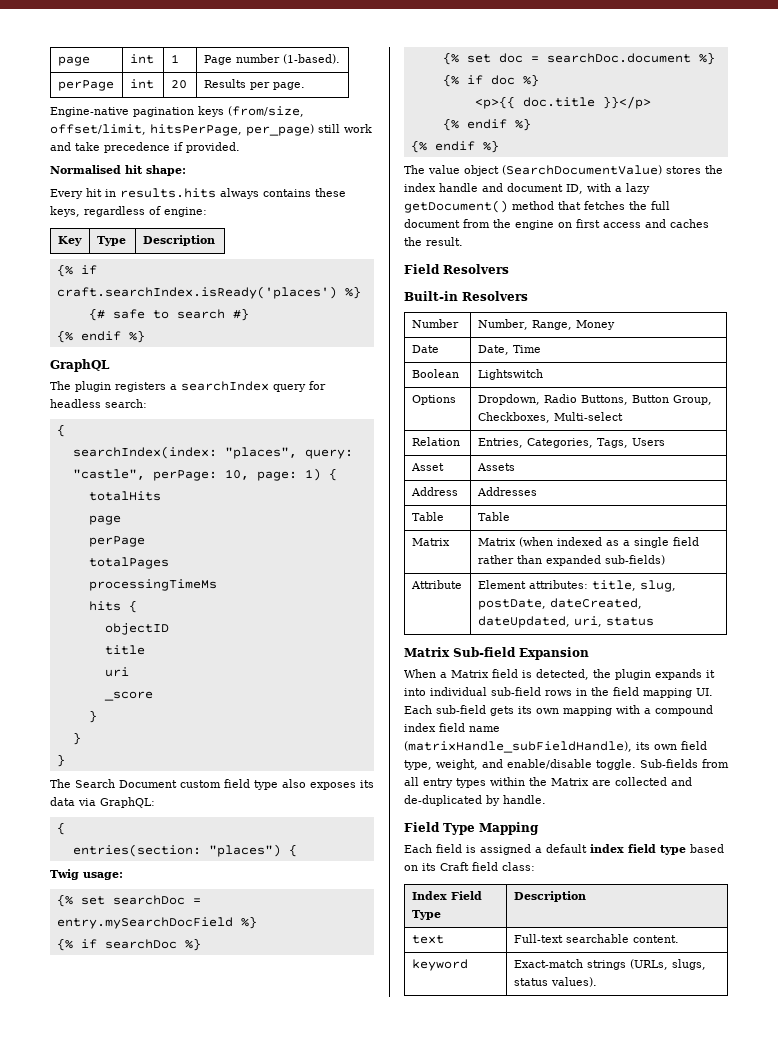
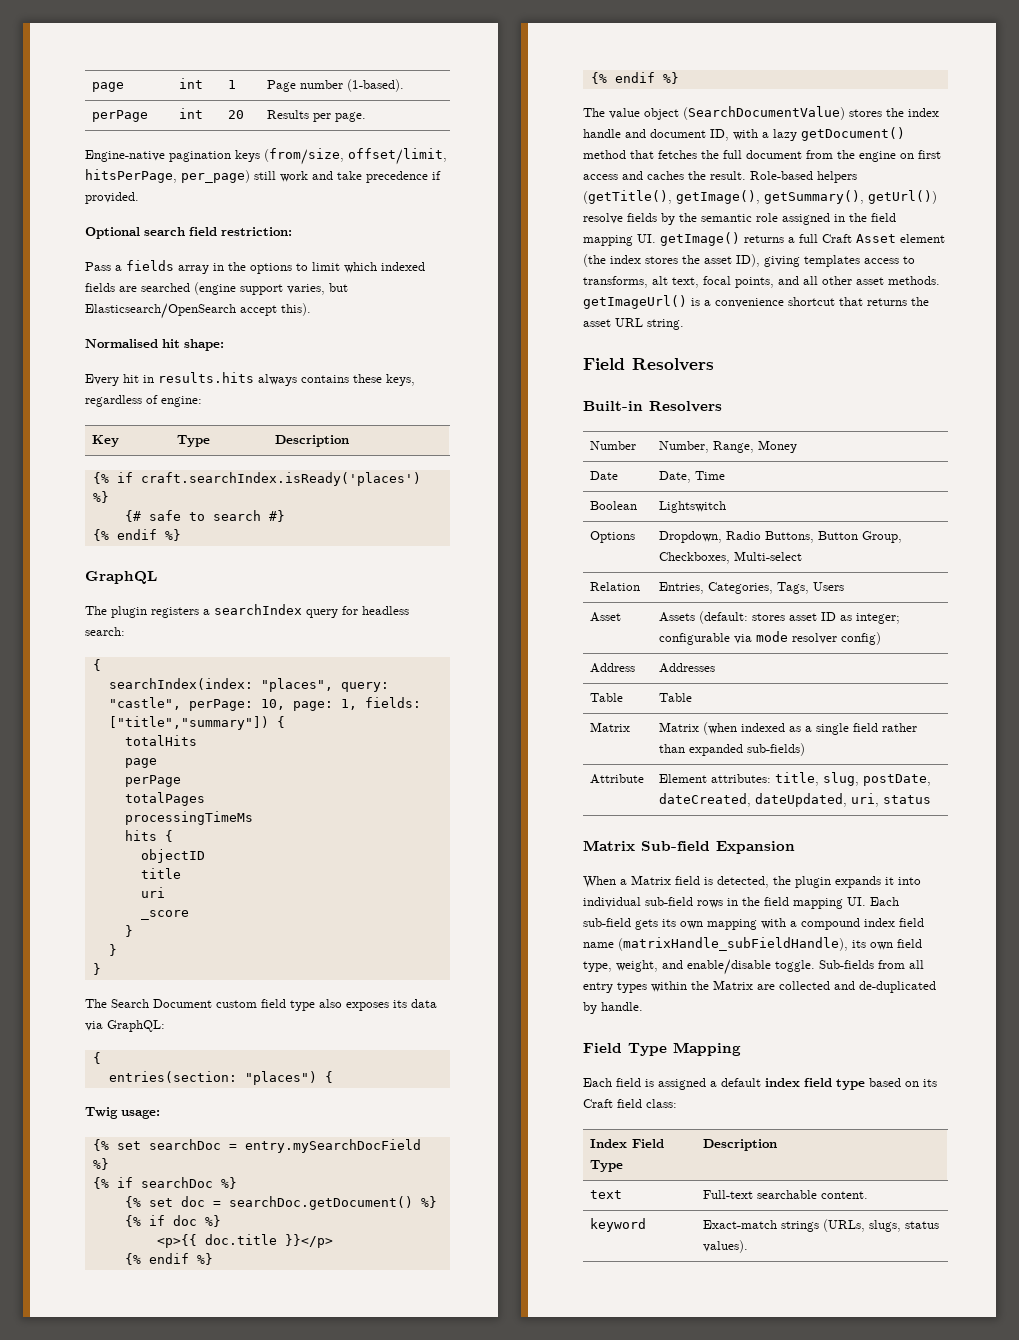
(240, 147) none -> [85,227,292,239] [85,260,425,274] [85,282,348,295] [85,303,311,319] // Optional search field restriction: // Pass a fields array in the options to limit which indexed fields are searched (engine support varies, but Elasticsearch/OpenSearch accept this).
[304,468,321,481] 1) -> [340,697,421,710] [108,716,269,730] 1, fields: ["title","summary"])
[546,53,691,63] searchDoc.document -> [228,1196,413,1210] searchDoc.getDocument()
(463, 241) none -> [750,171,857,183] [583,190,937,204] [583,213,896,225] [583,232,945,246] [583,254,915,267] [583,276,940,288] [583,295,929,309] [583,318,684,330] Role-based helpers (getTitle(), getImage(), getSummary(), getUrl()) resolve fields by the semantic role assigned in the field mapping UI. getImage() returns a full Craft Asset element (the index stores the asset ID), giving templates access to transforms, alt text, focal points, and all other asset methods. getImageUrl() is a convenience shortcut that returns the asset URL string.
(515, 467) none -> [699,611,901,624] [659,631,882,645] (default: stores asset ID as integer; configurable via mode resolver config)

